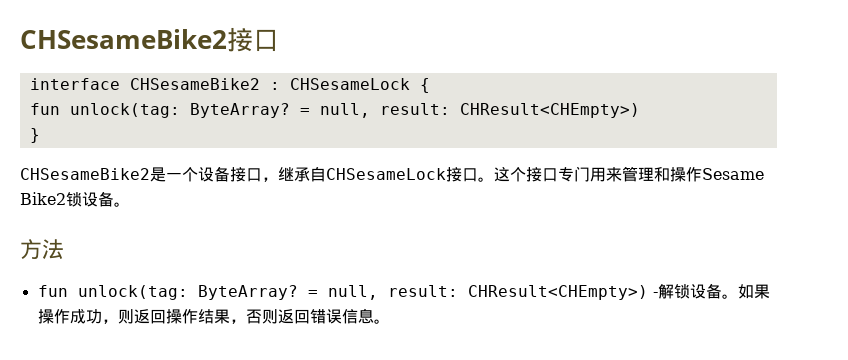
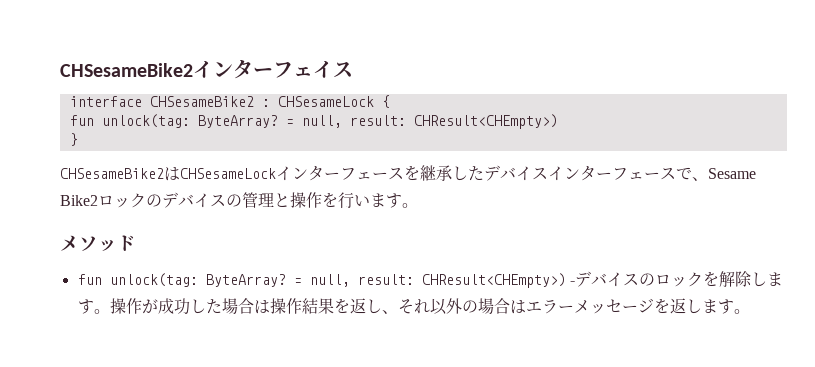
[20,27,279,52] CHSesameBike2接口 -> [60,59,353,79] CHSesameBike2インターフェイス
[150,166,764,182] [20,191,114,207] 是一个设备接口，继承自CHSesameLock接口。这个接口专门用来管理和操作Sesame Bike2锁设备 -> [164,165,756,181] [60,192,402,209] はCHSesameLockインターフェースを継承したデバイスインターフェースで、Sesame Bike2ロックのデバイスの管理と操作を行います
[20,239,64,259] 方法 -> [60,235,136,251] メソッド
[657,283,770,299] [37,308,374,324] 解锁设备。如果操作成功，则返回操作结果，否则返回错误信息 -> [574,271,783,287] [77,298,734,315] デバイスのロックを解除します。操作が成功した場合は操作結果を返し、それ以外の場合はエラーメッセージを返します

